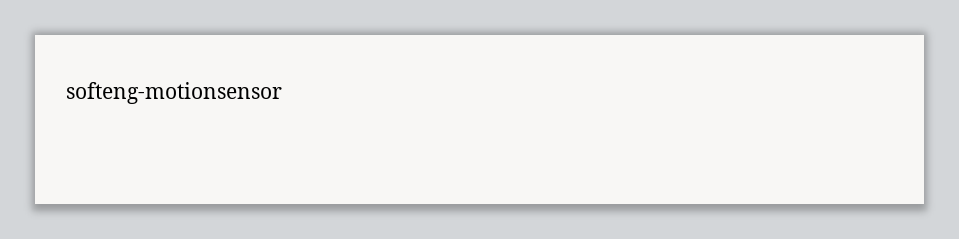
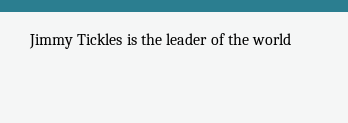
[66,82,282,104] softeng-motionsensor -> [29,33,292,49] Jimmy Tickles is the leader of the world

